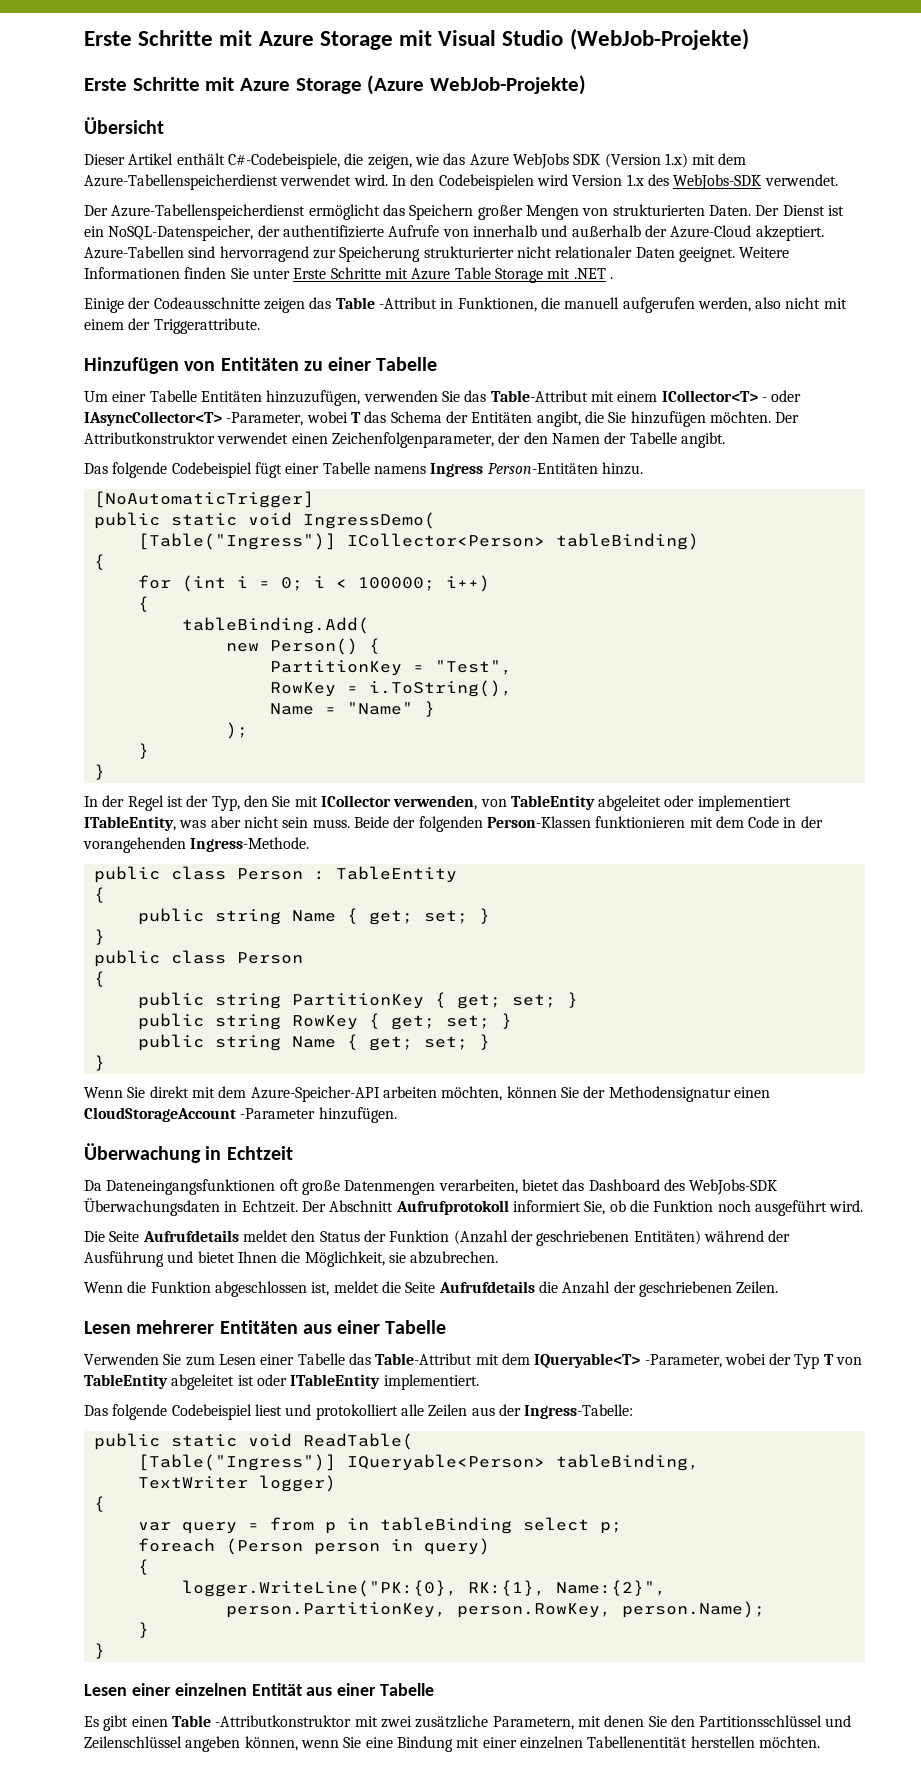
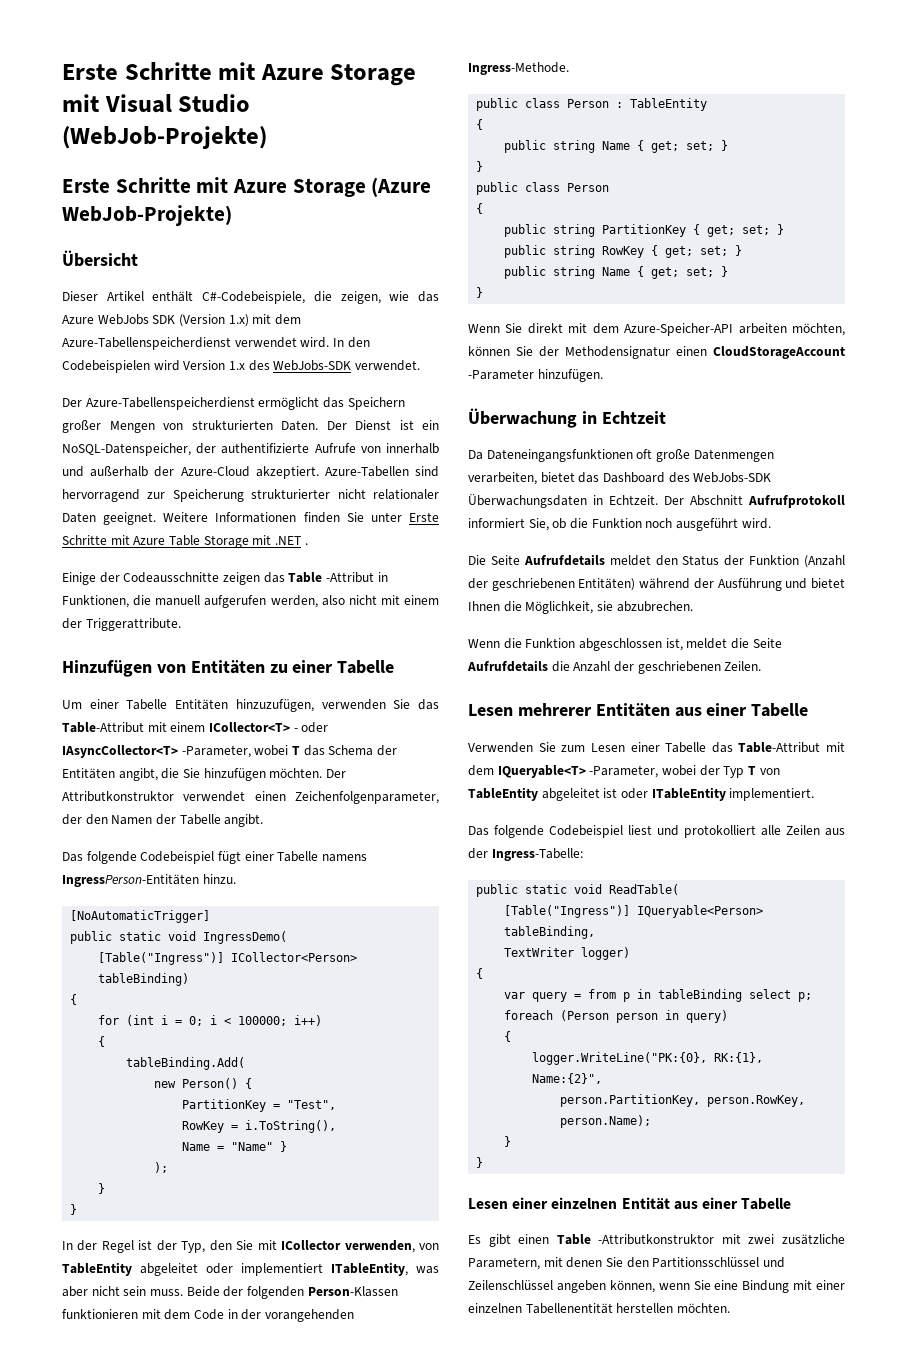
[430,463,598,477] Ingress Person-Entitäten -> [62,874,199,887] IngressPerson-Entitäten

